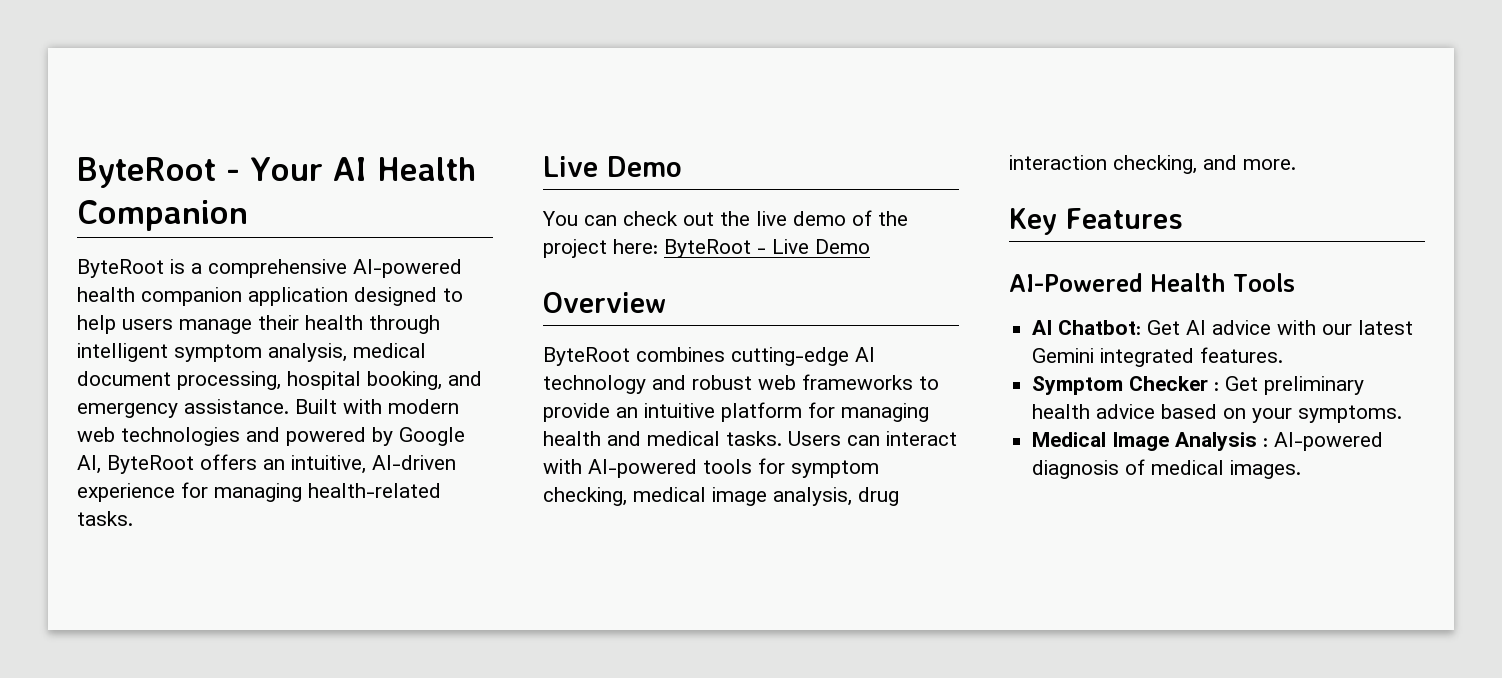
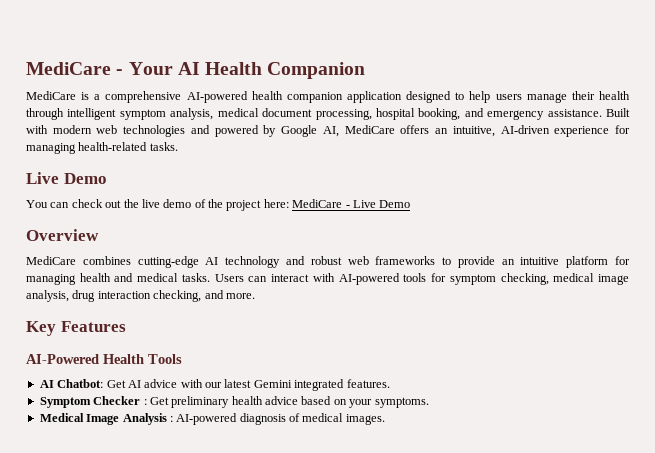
[77,157,216,188] ByteRoot -> [26,62,111,75] MediCare
[77,259,164,278] ByteRoot -> [26,91,76,100] MediCare
[107,455,194,474] ByteRoot -> [344,125,395,134] MediCare
[664,239,751,258] ByteRoot -> [292,199,343,208] MediCare
[543,347,630,366] ByteRoot -> [26,256,76,265] MediCare

